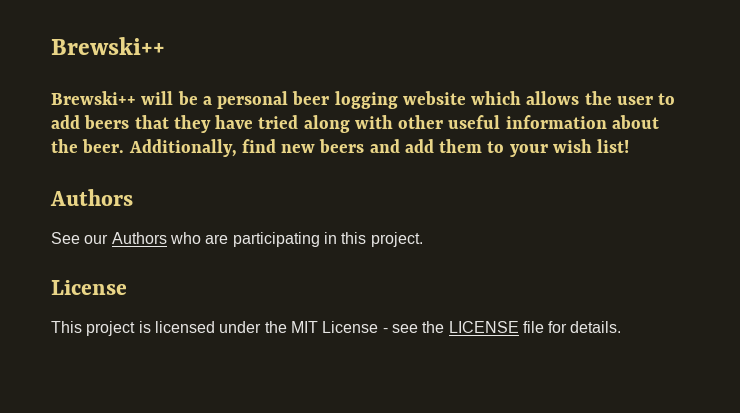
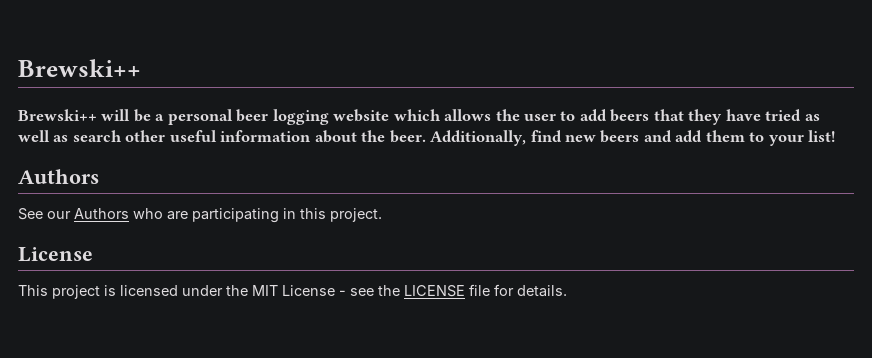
[303,115,393,133] along with -> [804,114,820,121] [18,130,122,142] as well as search
[552,139,592,153] wish -> (804, 140) none

